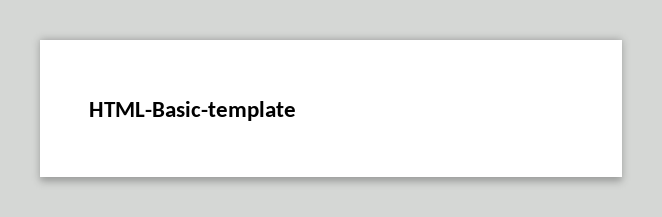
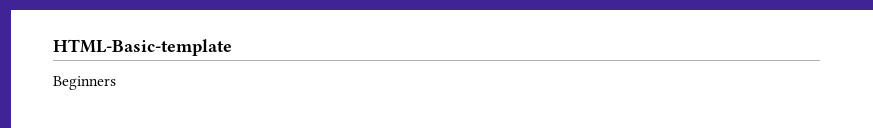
(296, 111) none -> [53,76,116,90] // Beginners

